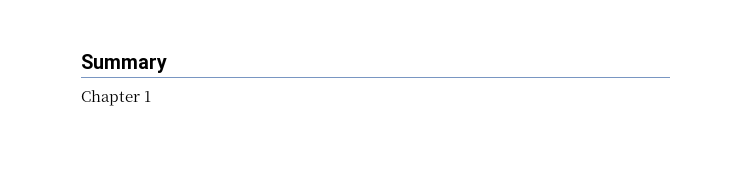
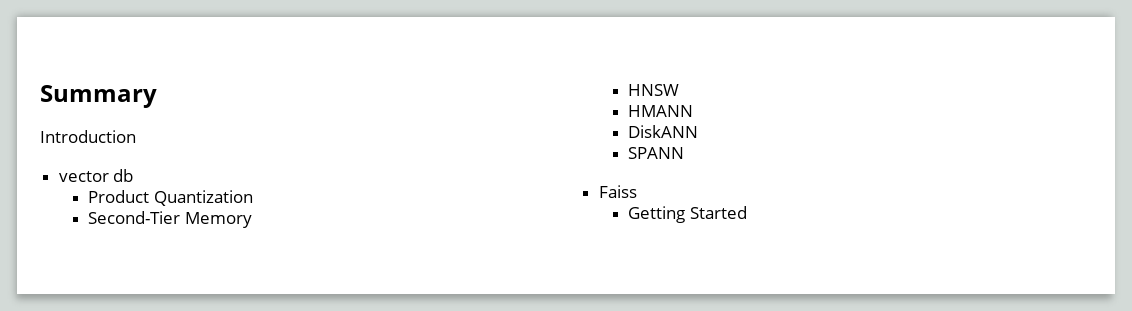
[81,90,152,106] Chapter 1 -> [40,130,136,143] [58,169,134,182] [88,190,254,206] [88,211,253,228] [628,84,680,96] [628,105,694,117] [628,125,699,138] [628,147,685,159] [598,185,637,198] [628,206,748,223] Introduction // vector db // Product Quantization // Second-Tier Memory // HNSW // HMANN // DiskANN // SPANN // Faiss // Getting Started

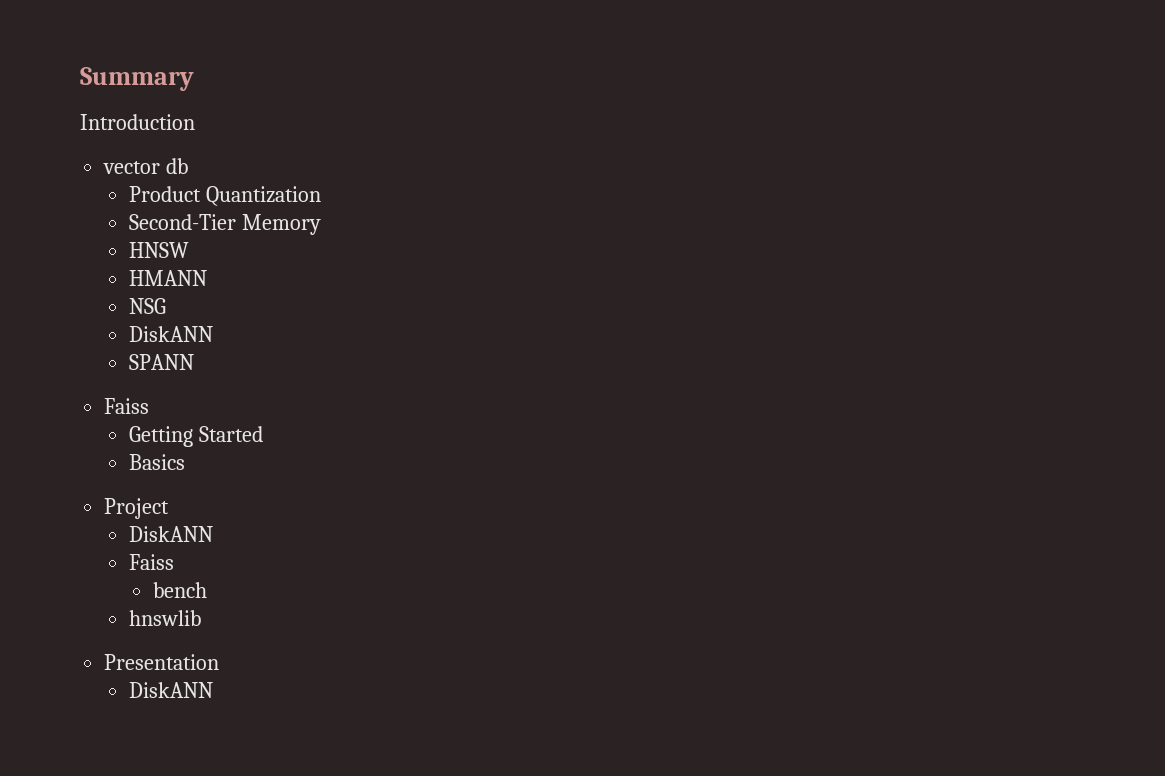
(694, 111) none -> [128,298,166,314] // NSG
(748, 212) none -> [128,454,185,470] [104,498,170,519] [128,526,213,542] [128,554,174,570] [153,582,208,598] [128,610,201,626] [104,654,220,670] [128,682,213,698] // Basics // Project // DiskANN // Faiss // bench // hnswlib // Presentation // DiskANN

